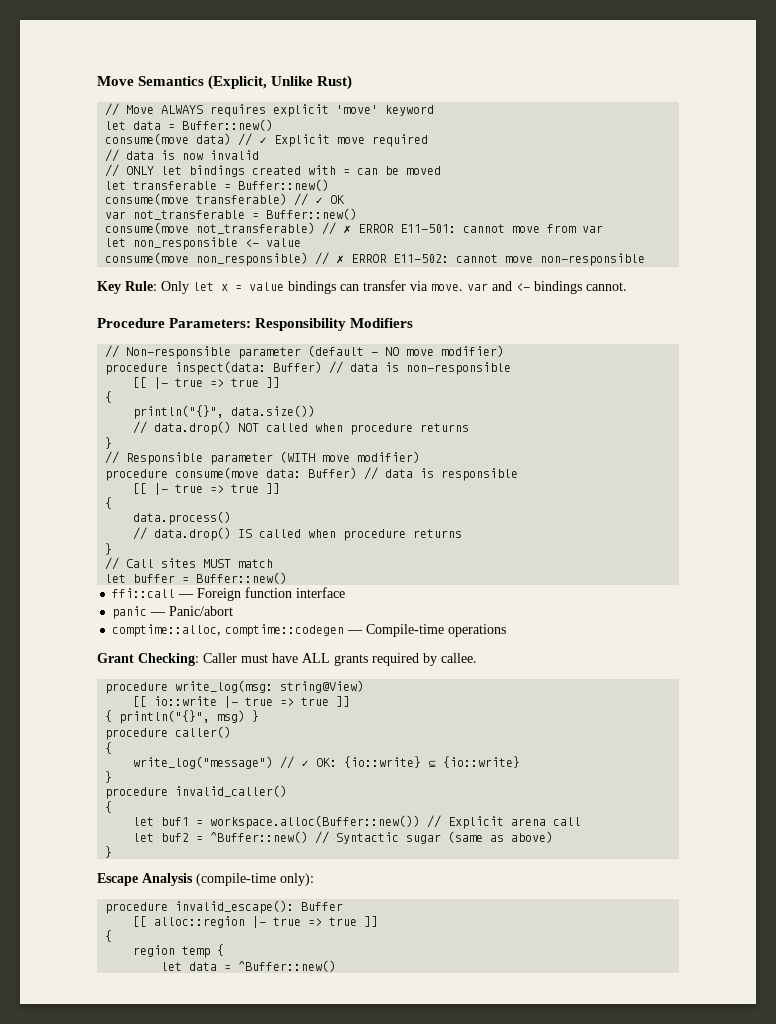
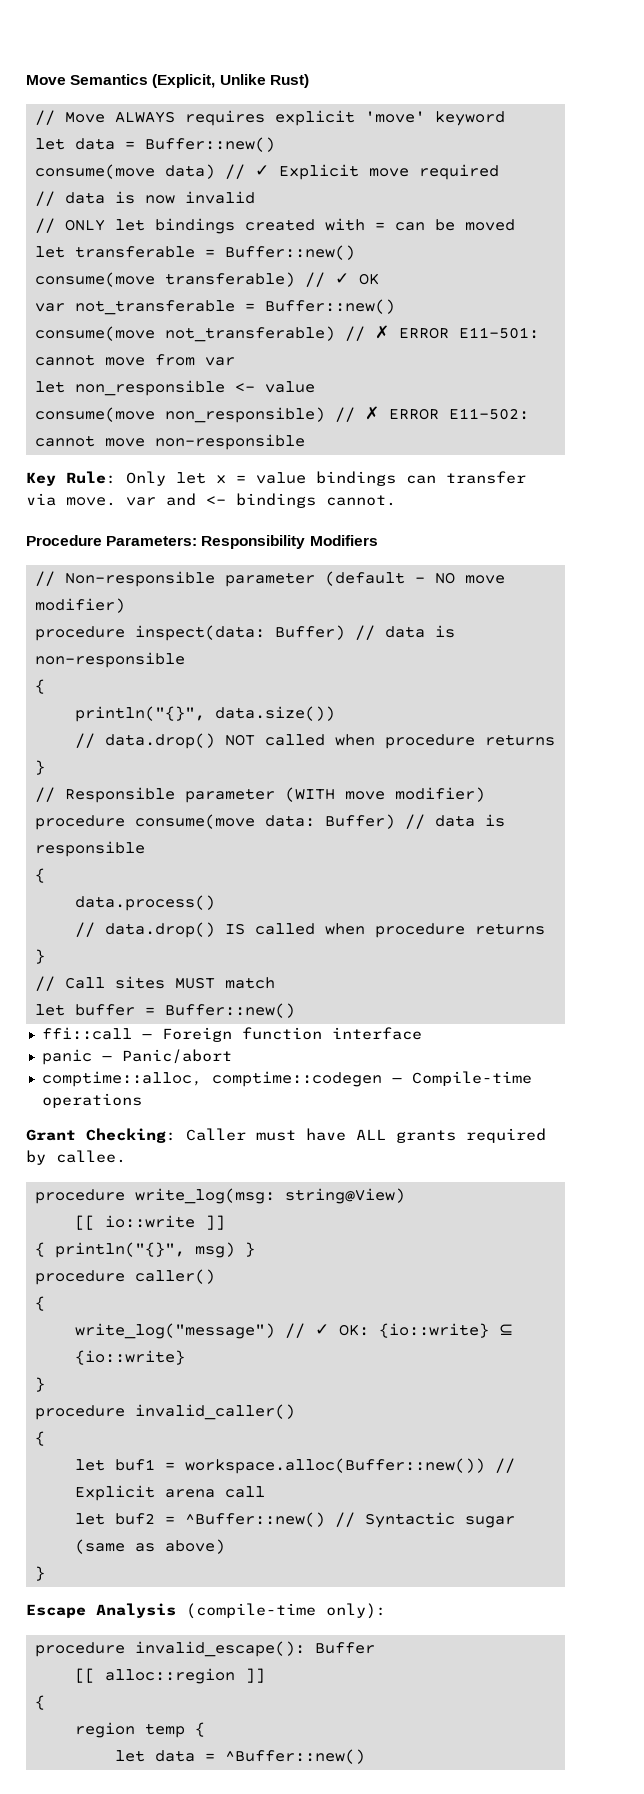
[133,377,281,389] // [[ |- true => true ]] -> (185, 660) none
[133,483,281,495] // [[ |- true => true ]] -> (145, 849) none
[224,696,330,708] |- true => true -> (195, 1221) none
[252,916,358,928] |- true => true -> (235, 1676) none

